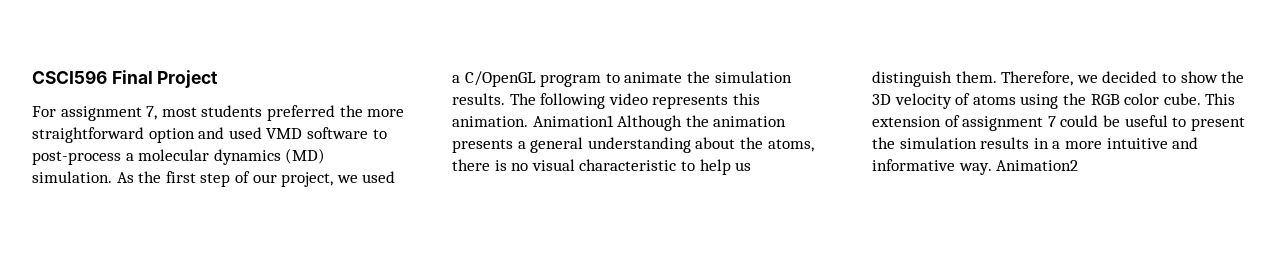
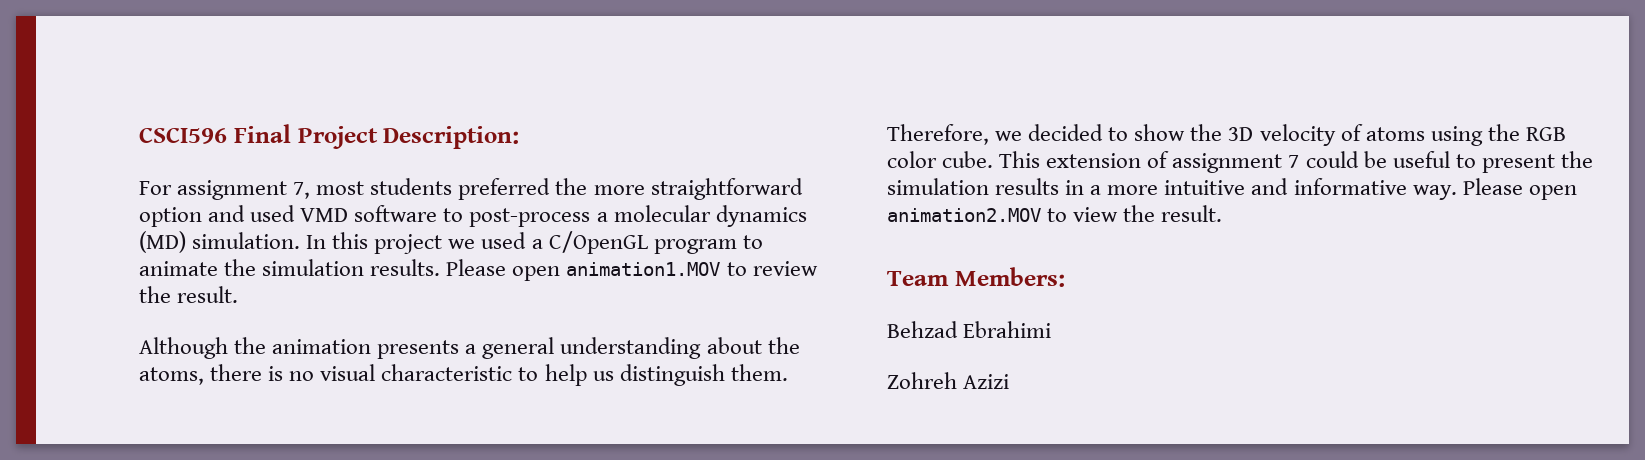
(219, 79) none -> [383,126,520,149] Description:
[116,171,334,187] As the first step of our project, -> [306,232,443,254] In this project
[509,93,760,109] [452,115,614,127] The following video represents this animation. Animation1 -> [446,259,818,281] [139,286,239,303] Please open animation1.MOV to review the result. //
[996,160,1079,171] Animation2 -> [1462,178,1577,200] [887,205,1223,222] [887,267,1065,287] [887,321,1052,338] [887,372,1010,389] Please open animation2.MOV to view the result. // Team Members: // Behzad Ebrahimi // Zohreh Azizi

